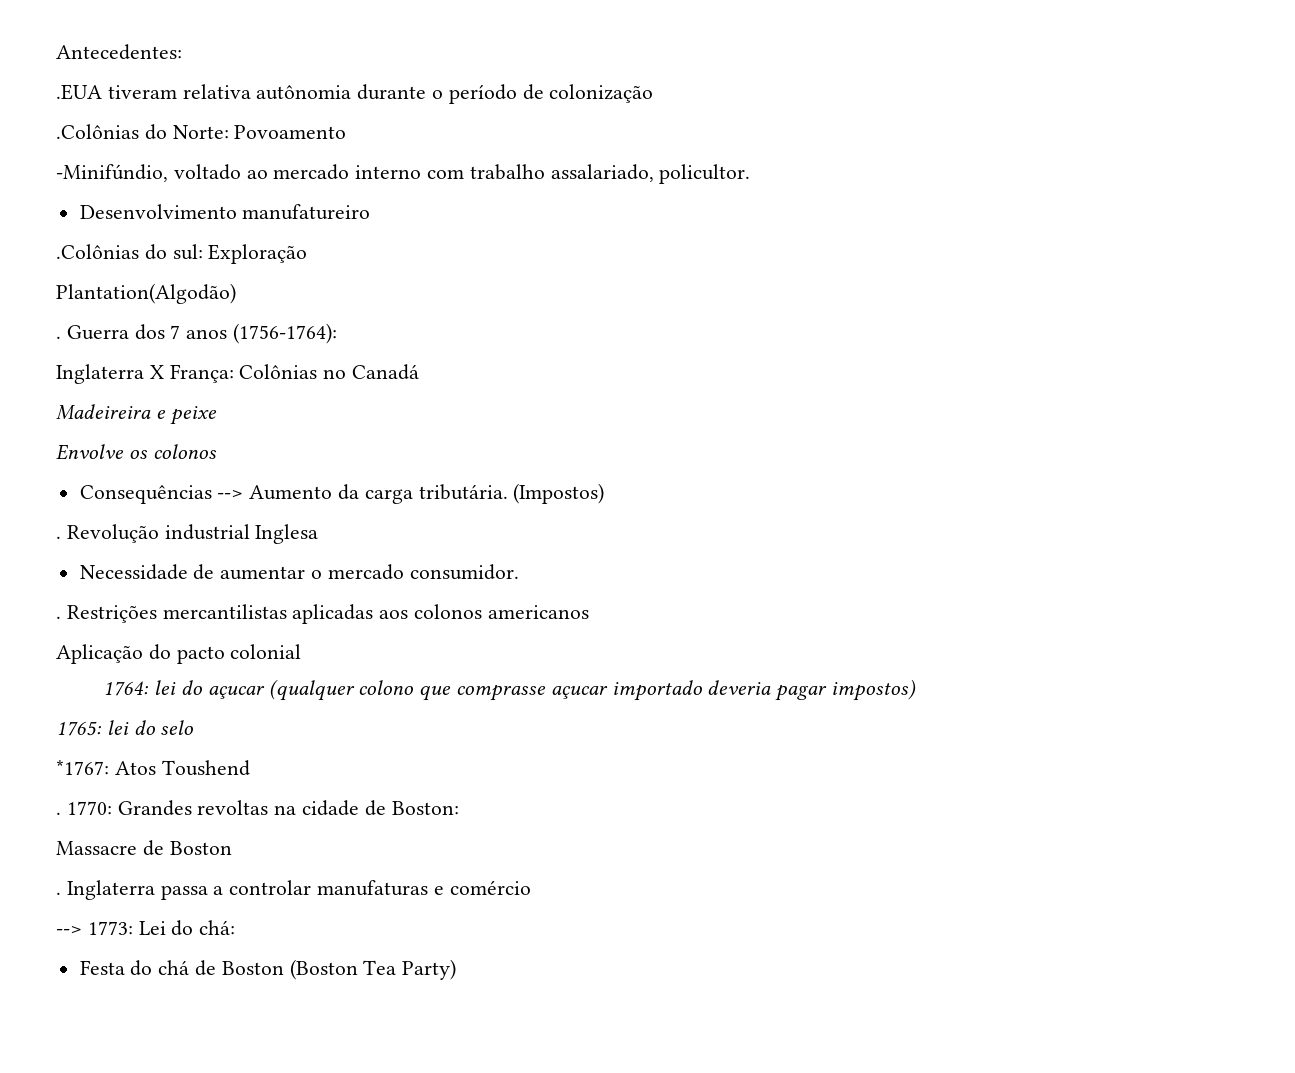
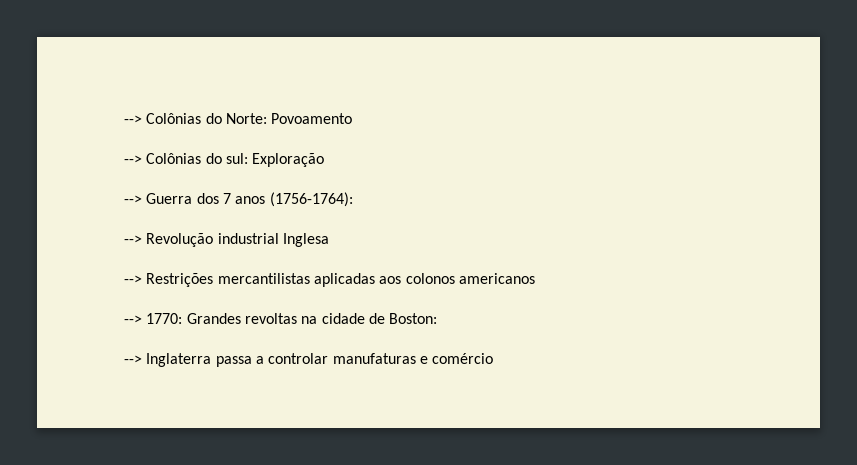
[56,44,182,60] [56,84,654,104] [56,124,347,140] [56,164,751,184] [79,204,371,220] [56,244,139,259] Antecedentes: // .EUA tiveram relativa autônomia durante o período de colonização // .Colônias do Norte: Povoamento // -Minifúndio, voltado ao mercado interno com trabalho assalariado, policultor. // Desenvolvimento manufatureiro // .Colônias -> [124,113,353,124] [124,153,202,164] --> Colônias do Norte: Povoamento // --> Colônias
[56,283,236,304] [56,336,61,339] Plantation(Algodão) // . -> [124,195,142,204] -->
[56,364,420,384] [56,404,217,425] [56,444,217,460] [79,483,605,504] [56,524,319,544] [79,564,519,580] [56,616,61,619] Inglaterra X França: Colônias no Canadá // Madeireira e peixe // Envolve os colonos // Consequências --> Aumento da carga tributária. (Impostos) // . Revolução industrial Inglesa // Necessidade de aumentar o mercado consumidor. // . -> [124,233,329,247] [124,275,142,284] --> Revolução industrial Inglesa // -->
[56,644,302,664] [103,679,916,701] [56,720,194,736] [56,760,250,776] [56,812,61,815] Aplicação do pacto colonial // 1764: lei do açucar (qualquer colono que comprasse açucar importado deveria pagar impostos) // 1765: lei do selo // *1767: Atos Toushend // . -> [124,315,142,324] -->
[56,840,232,856] [56,892,61,895] Massacre de Boston // . -> [124,355,142,364] -->
[56,920,236,936] [79,959,457,980] // --> 1773: Lei do chá: // Festa do chá de Boston (Boston Tea Party) -> (494, 358) none

